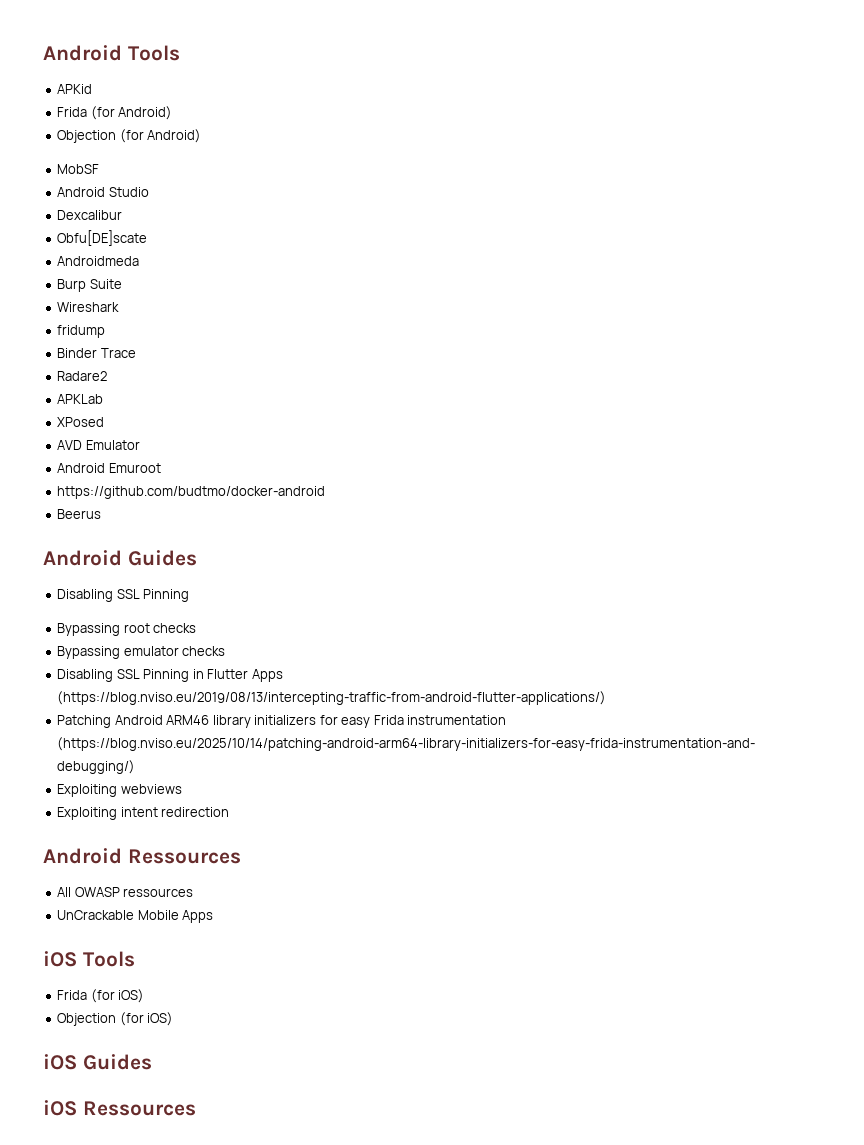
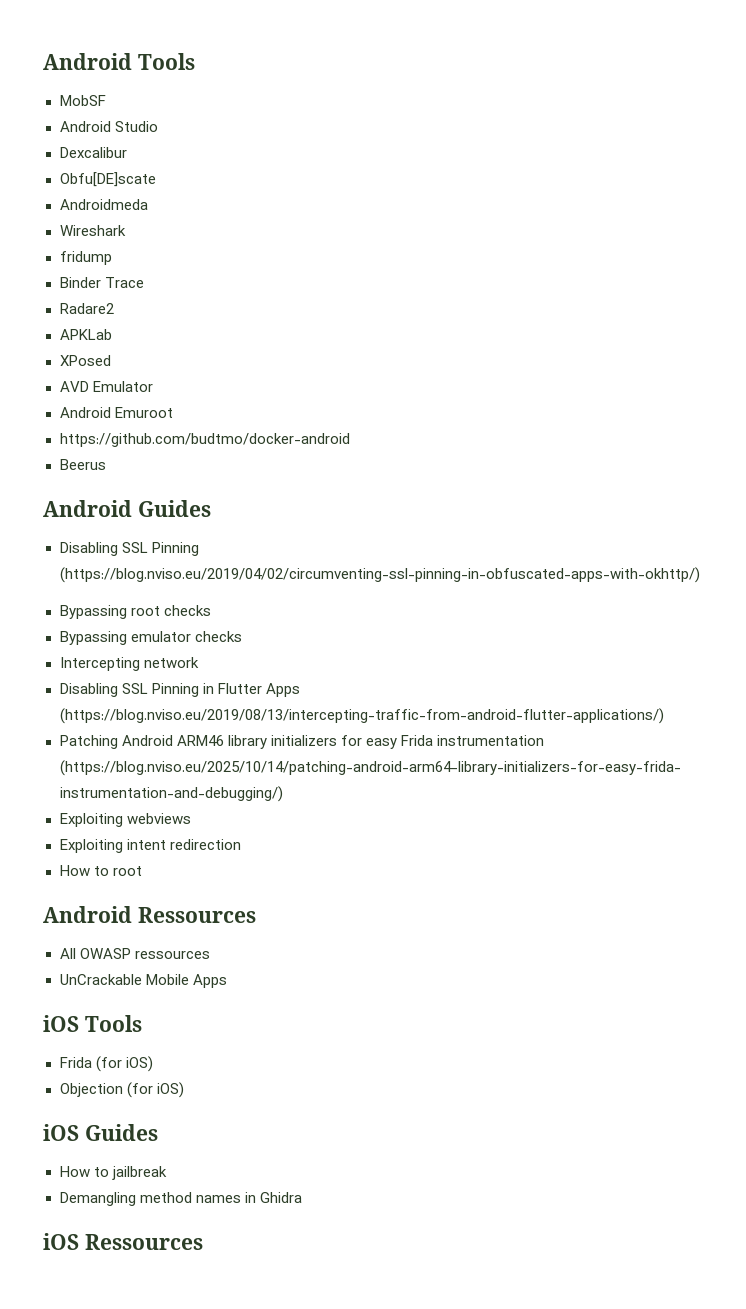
[57,84,93,94] [57,106,173,120] [57,129,202,143] // APKid // Frida (for Android) // Objection (for Android) -> (195, 61) none
[57,279,122,292] // Burp Suite -> (148, 204) none
(190, 595) none -> [59,567,700,583] (https://blog.nviso.eu/2019/04/02/circumventing-ssl-pinning-in-obfuscated-apps-with-okhttp/)
(226, 651) none -> [59,657,199,671] // Intercepting network
(230, 812) none -> [59,865,142,876] // How to root
(152, 1062) none -> [59,1166,167,1180] [59,1192,302,1206] // How to jailbreak // Demangling method names in Ghidra

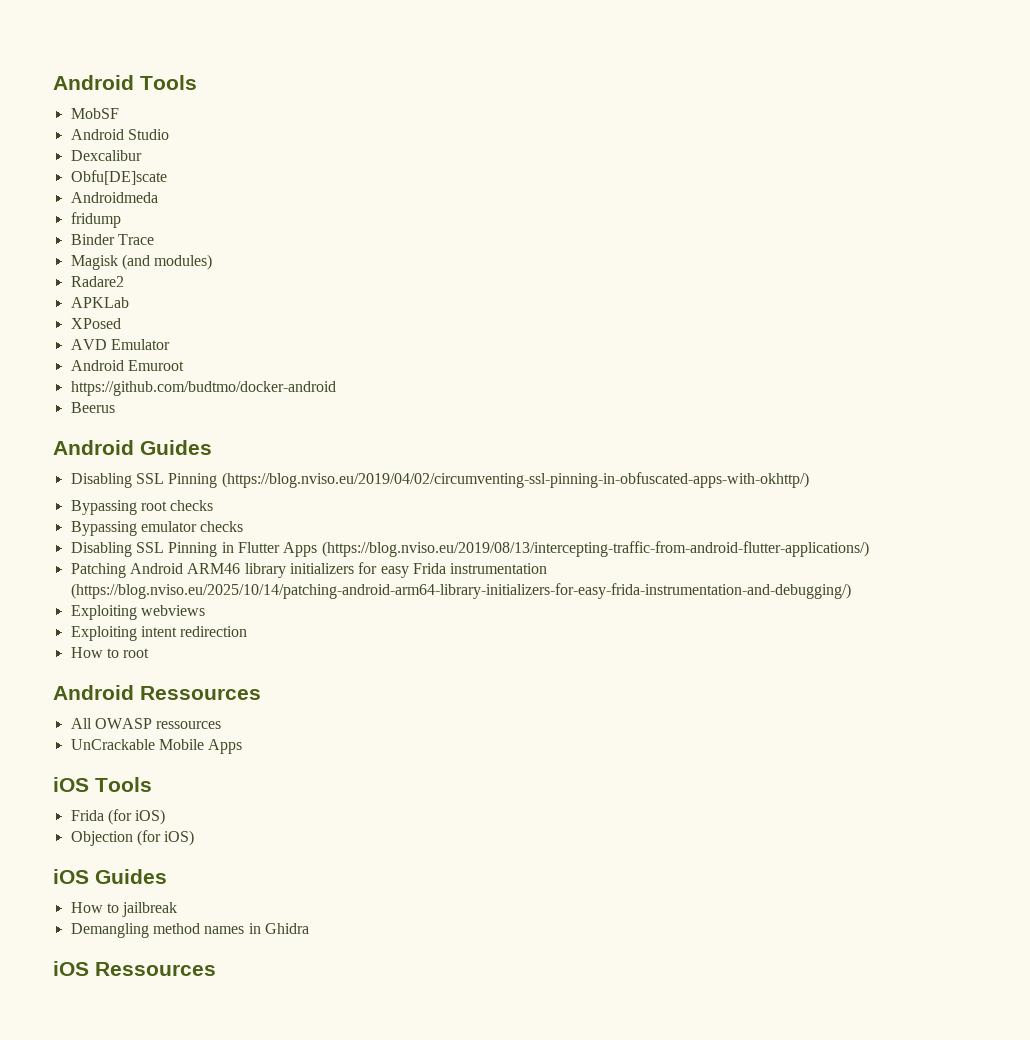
[59,225,126,236] // Wireshark -> (158, 197) none
(144, 282) none -> [70,254,213,270] // Magisk (and modules)
[59,657,199,671] // Intercepting network -> (244, 526) none

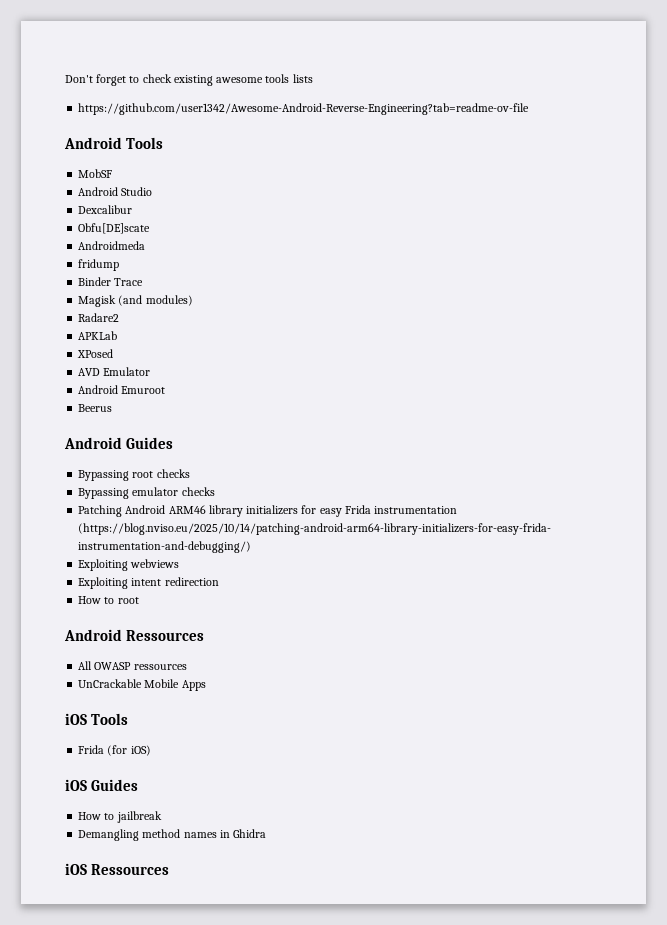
(53, 82) none -> [65,74,313,86] [78,103,530,115] Don't forget to check existing awesome tools lists // https://github.com/user1342/Awesome-Android-Reverse-Engineering?tab=readme-ov-file //
[70,381,336,396] // https://github.com/budtmo/docker-android -> (166, 390) none
[70,472,809,488] // Disabling SSL Pinning (https://blog.nviso.eu/2019/04/02/circumventing-ssl-pinning-in-obfuscated-apps-with-okhttp/) -> (174, 443) none
[70,541,869,557] // Disabling SSL Pinning in Flutter Apps (https://blog.nviso.eu/2019/08/13/intercepting-traffic-from-android-flutter-applications/) -> (215, 491) none
[70,830,195,846] // Objection (for iOS) -> (151, 750) none

